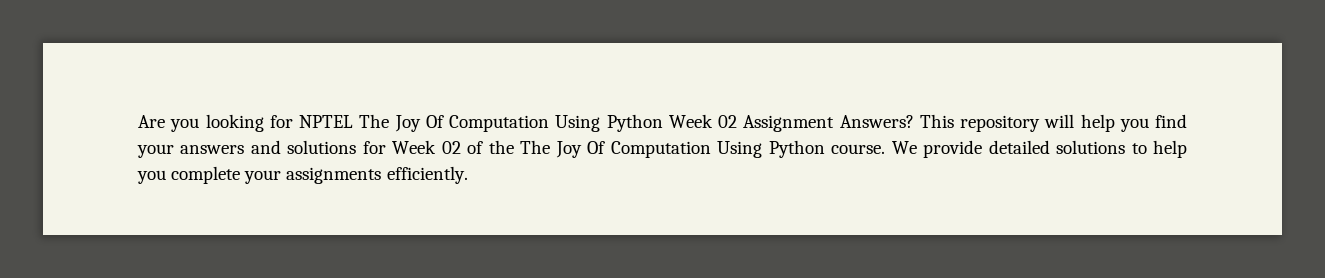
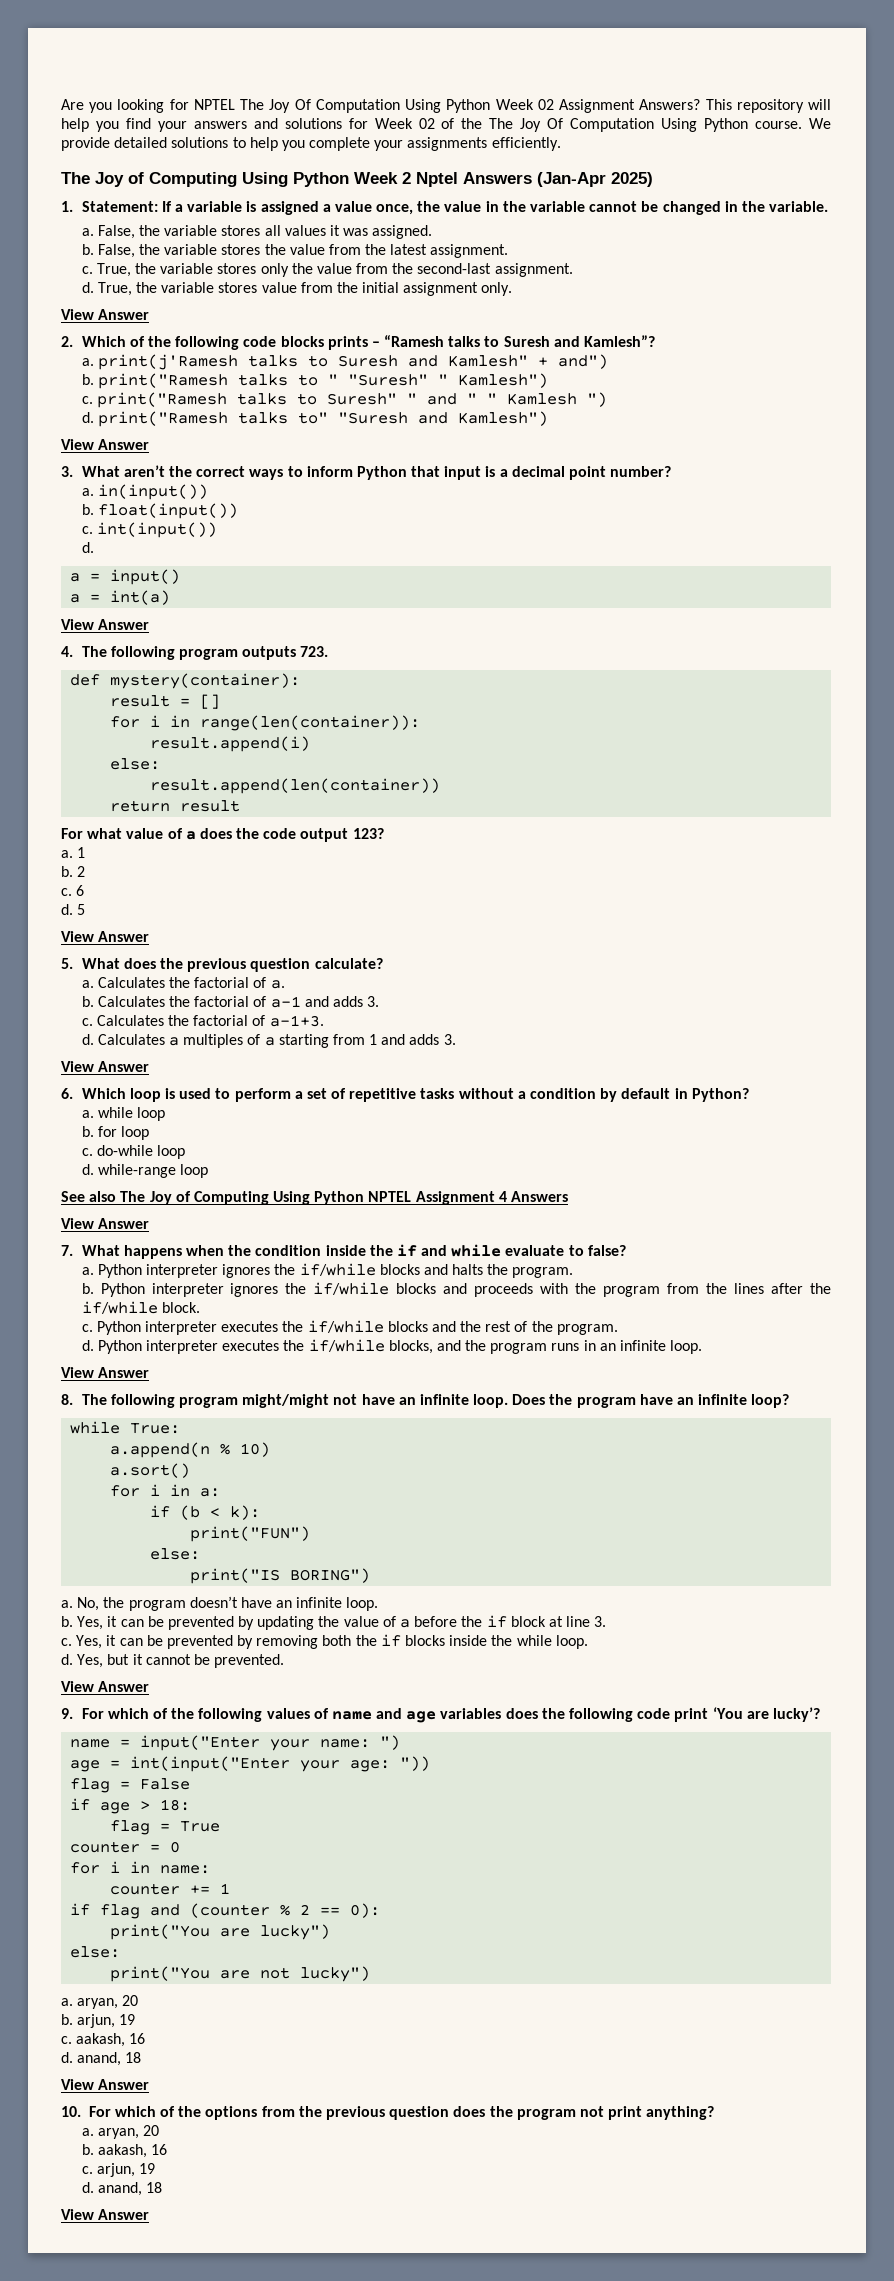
(468, 175) none -> [61,172,653,187] [61,201,829,215] [81,225,433,239] [81,244,509,258] [81,263,573,277] [81,282,513,296] [61,309,150,320] [61,335,656,350] [81,354,608,370] [81,373,548,389] [81,392,607,408] [81,411,548,427] [61,439,150,450] [61,465,672,480] [81,484,208,500] [81,503,238,519] [81,522,217,538] [81,542,94,553] [70,569,181,585] [70,590,171,605] [61,619,150,630] [61,646,329,660] [70,673,301,689] [110,694,221,709] [110,715,421,731] [150,736,311,752] [110,758,161,770] [150,778,441,794] [110,800,241,812] [61,828,384,842] [61,847,86,858] [61,866,86,877] [61,885,85,896] [61,904,86,915] [61,931,150,942] [61,958,383,972] [81,977,285,989] [81,996,380,1008] [81,1015,324,1027] [81,1034,456,1048] [61,1061,150,1072] [61,1088,749,1102] [81,1107,165,1121] [81,1126,149,1140] [81,1145,185,1159] [81,1164,208,1178] [61,1191,569,1205] [61,1218,150,1229] [61,1244,626,1259] [81,1263,574,1278] [81,1282,831,1297] [81,1301,200,1314] [81,1320,618,1335] [81,1339,703,1354] [61,1367,150,1378] [61,1394,790,1408] [70,1421,181,1434] [110,1442,271,1458] [110,1463,191,1478] [110,1484,221,1497] [150,1505,261,1520] [190,1526,311,1542] [150,1548,201,1560] [190,1568,371,1584] [61,1596,379,1611] [61,1615,607,1630] [61,1634,588,1649] [61,1654,285,1668] [61,1681,150,1692] [61,1707,820,1723] [70,1735,401,1751] [70,1756,431,1772] [70,1778,191,1793] [70,1798,191,1814] [110,1820,221,1835] [70,1841,181,1853] [70,1861,211,1874] [110,1883,231,1895] [70,1903,381,1919] [110,1924,331,1940] [70,1946,121,1958] [110,1966,371,1982] [61,1995,139,2009] [61,2014,136,2028] [61,2033,146,2047] [61,2052,142,2066] [61,2079,150,2090] [61,2106,715,2120] [81,2125,159,2139] [81,2144,167,2158] [81,2163,155,2177] [81,2182,162,2196] [61,2209,150,2220] // The Joy of Computing Using Python Week 2 Nptel Answers (Jan-Apr 2025) // 1. Statement: If a variable is assigned a value once, the value in the variable cannot be changed in the variable. // a. False, the variable stores all values it was assigned. // b. False, the variable stores the value from the latest assignment. // c. True, the variable stores only the value from the second-last assignment. // d. True, the variable stores value from the initial assignment only. // View Answer // 2. Which of the following code blocks prints – “Ramesh talks to Suresh and Kamlesh”? // a. print(j'Ramesh talks to Suresh and Kamlesh" + and") // b. print("Ramesh talks to " "Suresh" " Kamlesh") // c. print("Ramesh talks to Suresh" " and " " Kamlesh ") // d. print("Ramesh talks to" "Suresh and Kamlesh") // View Answer // 3. What aren’t the correct ways to inform Python that input is a decimal point number? // a. in(input()) // b. float(input()) // c. int(input()) // d. // a = input() // a = int(a) // View Answer // 4. The following program outputs 723. // def mystery(container): // result = [] // for i in range(len(container)): // result.append(i) // else: // result.append(len(container)) // return result // For what value of a does the code output 123? // a. 1 // b. 2 // c. 6 // d. 5 // View Answer // 5. What does the previous question calculate? // a. Calculates the factorial of a. // b. Calculates the factorial of a-1 and adds 3. // c. Calculates the factorial of a-1+3. // d. Calculates a multiples of a starting from 1 and adds 3. // View Answer // 6. Which loop is used to perform a set of repetitive tasks without a condition by default in Python? // a. while loop // b. for loop // c. do-while loop // d. while-range loop // See also The Joy of Computing Using Python NPTEL Assignment 4 Answers // View Answer // 7. What happens when the condition inside the if and while evaluate to false? // a. Python interpreter ignores the if/while blocks and halts the program. // b. Python interpreter ignores the if/while blocks and proceeds with the program from the lines after the if/while block. // c. Python interpreter executes the if/while blocks and the rest of the program. // d. Python interpreter executes the if/while blocks, and the program runs in an infinite loop. // View Answer // 8. The following program might/might not have an infinite loop. Does the program have an infinite loop? // while True: // a.append(n % 10) // a.sort() // for i in a: // if (b < k): // print("FUN") // else: // print("IS BORING") // a. No, the program doesn’t have an infinite loop. // b. Yes, it can be prevented by updating the value of a before the if block at line 3. // c. Yes, it can be prevented by removing both the if blocks inside the while loop. // d. Yes, but it cannot be prevented. // View Answer // 9. For which of the following values of name and age variables does the following code print ‘You are lucky’? // name = input("Enter your name: ") // age = int(input("Enter your age: ")) // flag = False // if age > 18: // flag = True // counter = 0 // for i in name: // counter += 1 // if flag and (counter % 2 == 0): // print("You are lucky") // else: // print("You are not lucky") // a. aryan, 20 // b. arjun, 19 // c. aakash, 16 // d. anand, 18 // View Answer // 10. For which of the options from the previous question does the program not print anything? // a. aryan, 20 // b. aakash, 16 // c. arjun, 19 // d. anand, 18 // View Answer

